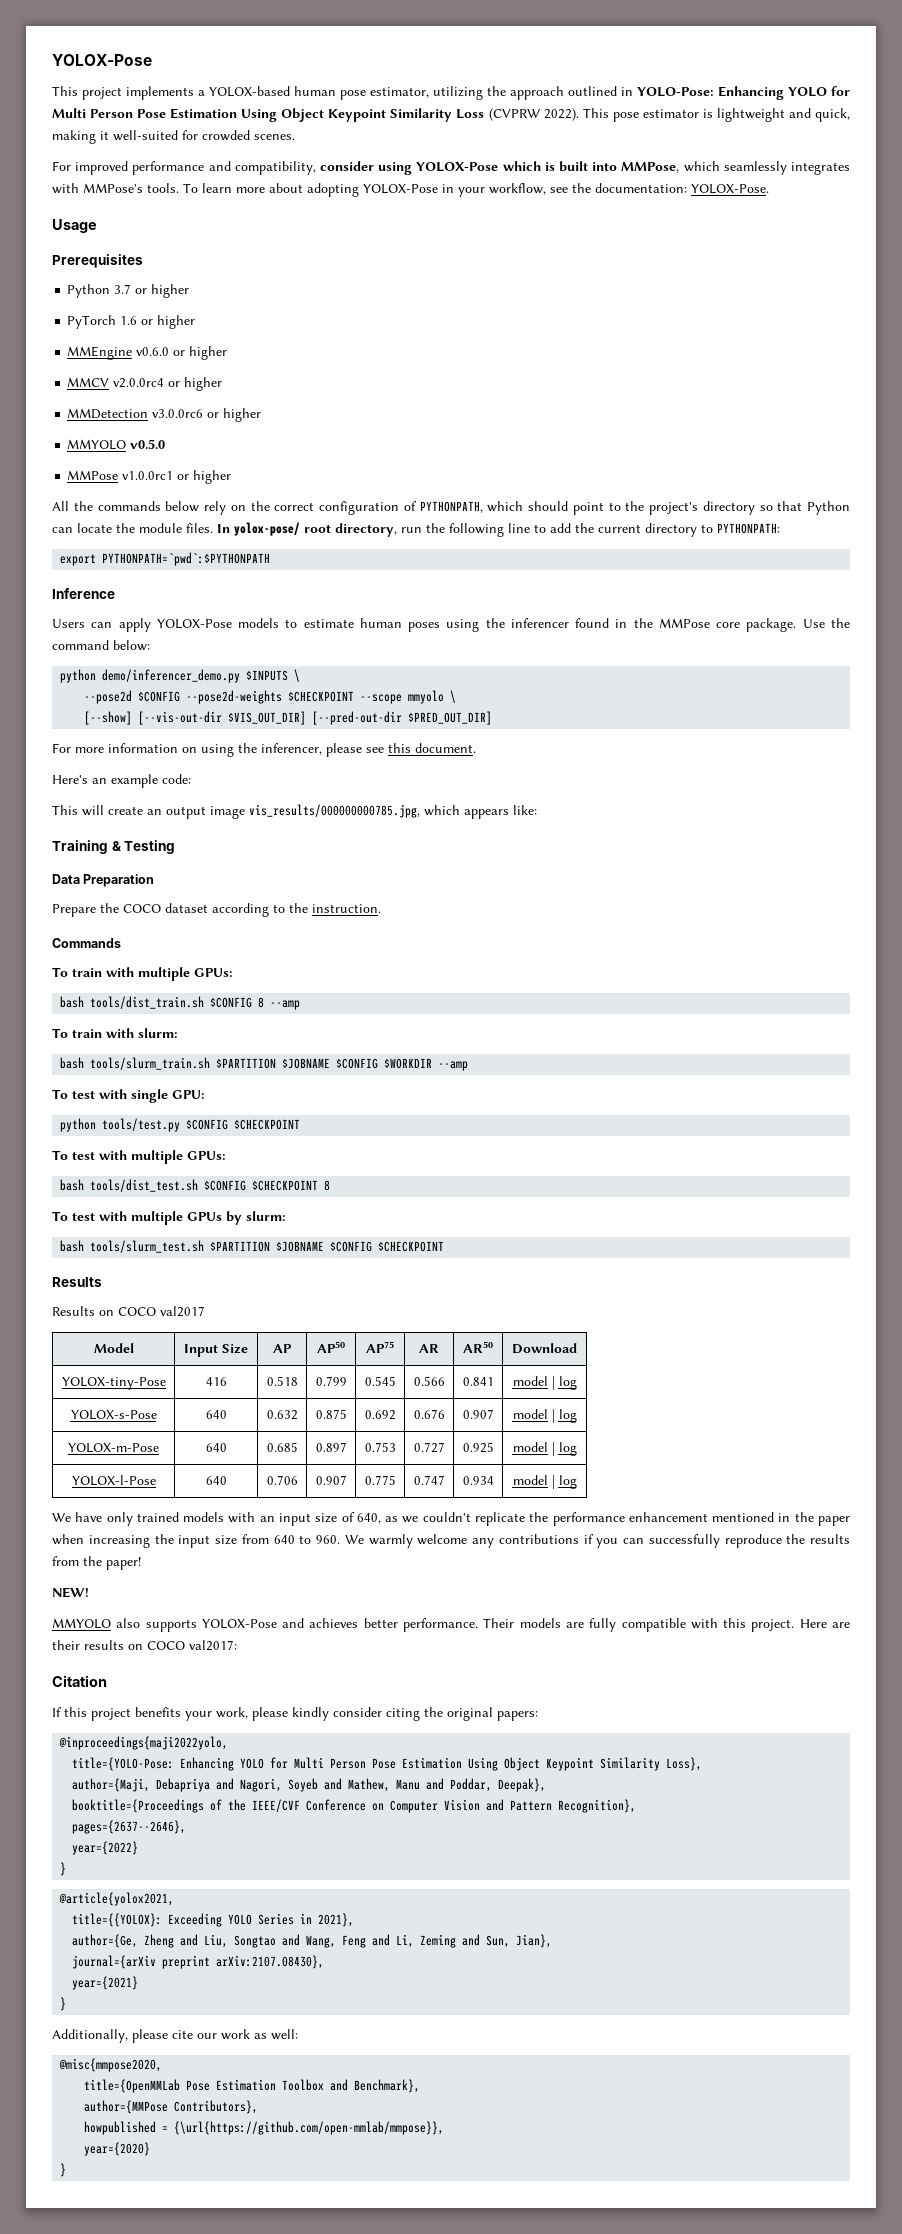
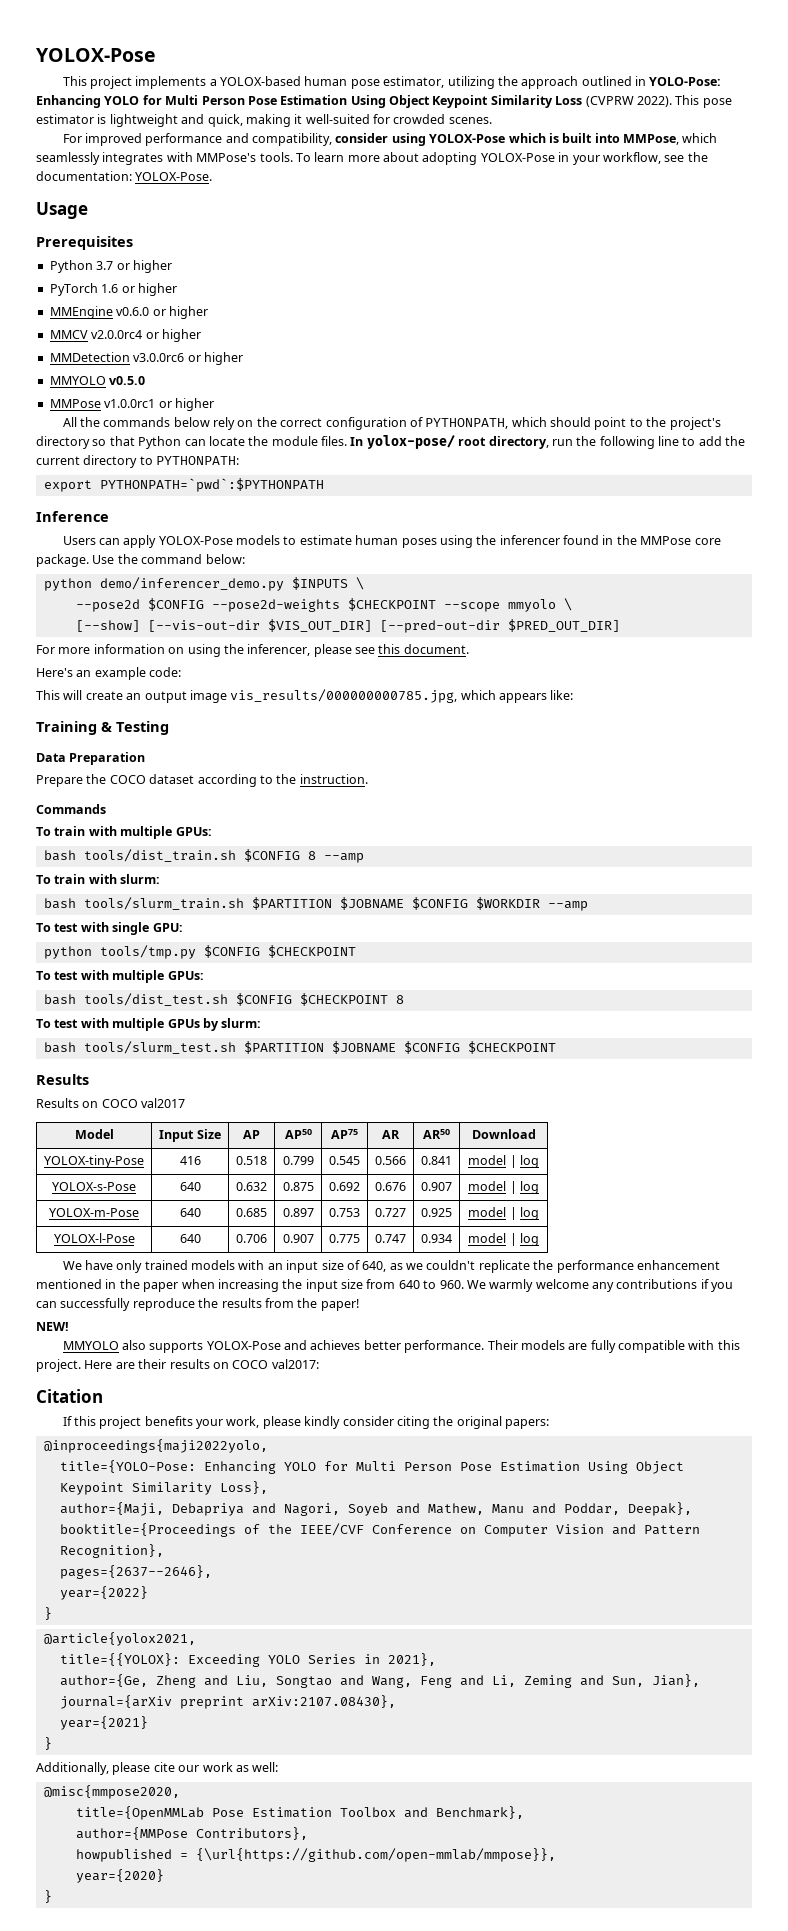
[102,1118,181,1132] tools/test.py -> [99,945,196,959] tools/tmp.py

